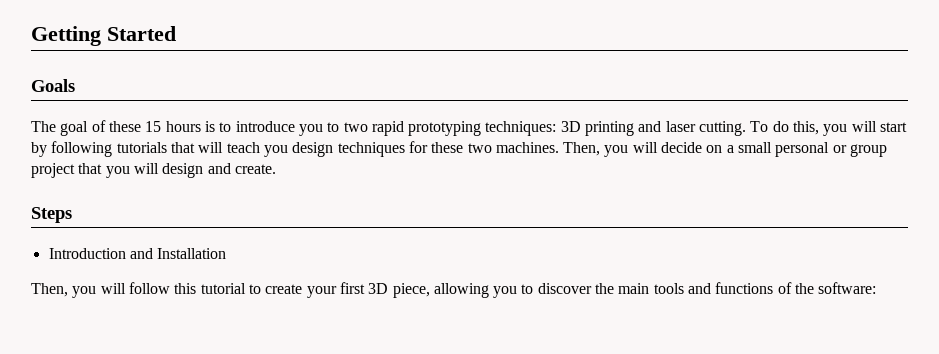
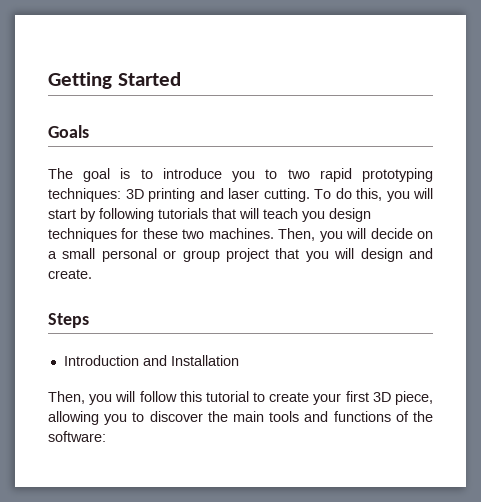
[91,120,201,132] of these 15 hours -> (111, 175) none

